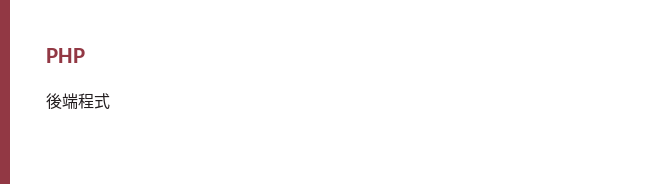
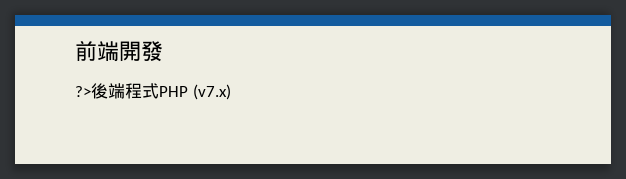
[46,48,85,63] [46,93,110,109] PHP // 後端程式 -> [75,40,163,62] [75,83,231,100] 前端開發 // ?>後端程式PHP (v7.x)

